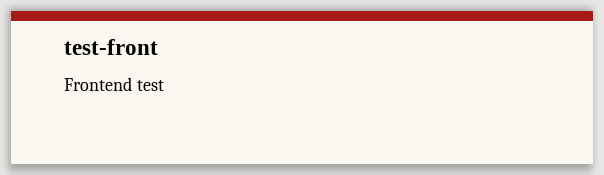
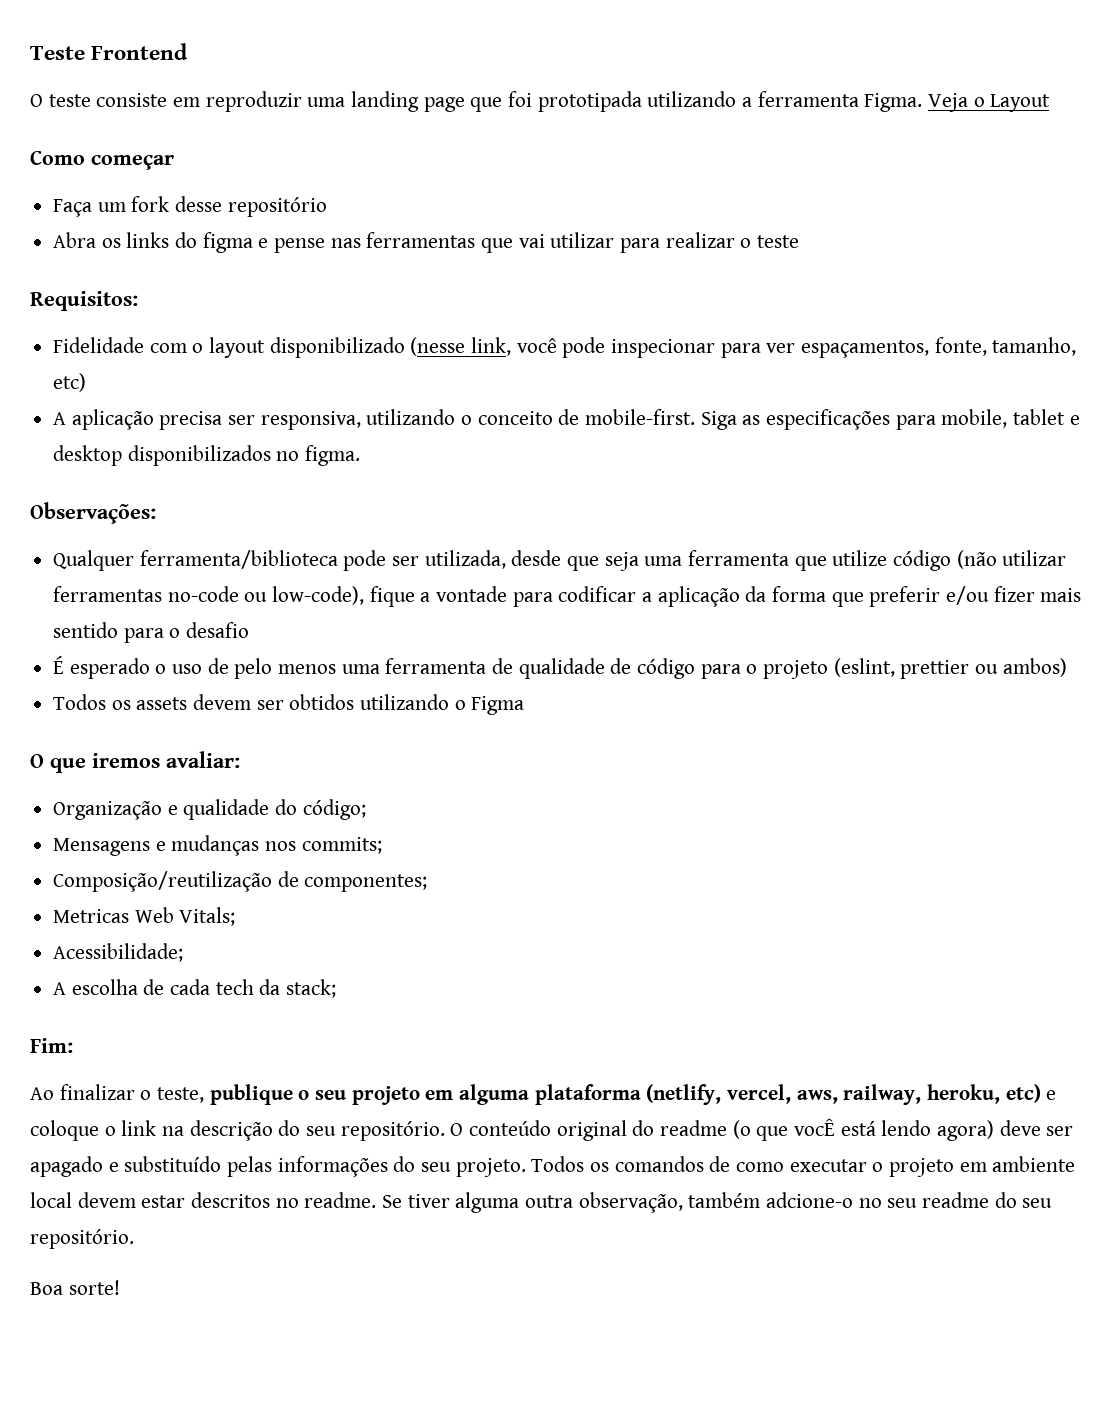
[64,39,158,55] [64,77,164,91] test-front // Frontend test -> [30,43,189,60] [30,91,1051,112] [30,150,174,170] [53,196,327,217] [53,232,800,253] [30,291,138,311] [53,337,1077,358] [53,373,87,392] [53,409,1080,430] [53,445,361,466] [30,502,156,524] [53,550,1067,571] [53,586,1082,607] [53,622,250,643] [53,655,1067,679] [53,694,525,715] [30,751,240,773] [53,799,366,820] [53,835,382,856] [53,871,428,892] [53,907,236,926] [53,943,184,962] [53,979,337,998] [30,1038,73,1053] [30,1084,1057,1105] [30,1118,1074,1141] [30,1156,1076,1177] [30,1192,1053,1213] [30,1229,134,1249] [30,1280,120,1295] Teste Frontend // O teste consiste em reproduzir uma landing page que foi prototipada utilizando a ferramenta Figma. Veja o Layout // Como começar // Faça um fork desse repositório // Abra os links do figma e pense nas ferramentas que vai utilizar para realizar o teste // Requisitos: // Fidelidade com o layout disponibilizado (nesse link, você pode inspecionar para ver espaçamentos, fonte, tamanho, etc) // A aplicação precisa ser responsiva, utilizando o conceito de mobile-first. Siga as especificações para mobile, tablet e desktop disponibilizados no figma. // Observações: // Qualquer ferramenta/biblioteca pode ser utilizada, desde que seja uma ferramenta que utilize código (não utilizar ferramentas no-code ou low-code), fique a vontade para codificar a aplicação da forma que preferir e/ou fizer mais sentido para o desafio // É esperado o uso de pelo menos uma ferramenta de qualidade de código para o projeto (eslint, prettier ou ambos) // Todos os assets devem ser obtidos utilizando o Figma // O que iremos avaliar: // Organização e qualidade do código; // Mensagens e mudanças nos commits; // Composição/reutilização de componentes; // Metricas Web Vitals; // Acessibilidade; // A escolha de cada tech da stack; // Fim: // Ao finalizar o teste, publique o seu projeto em alguma plataforma (netlify, vercel, aws, railway, heroku, etc) e coloque o link na descrição do seu repositório. O conteúdo original do readme (o que vocÊ está lendo agora) deve ser apagado e substituído pelas informações do seu projeto. Todos os comandos de como executar o projeto em ambiente local devem estar descritos no readme. Se tiver alguma outra observação, também adcione-o no seu readme do seu repositório. // Boa sorte!

